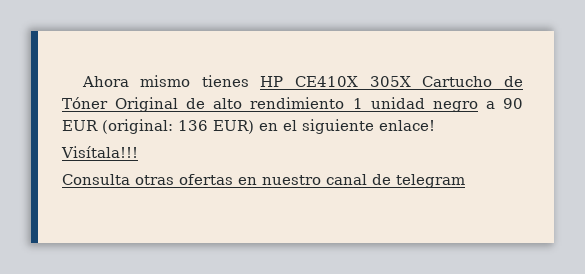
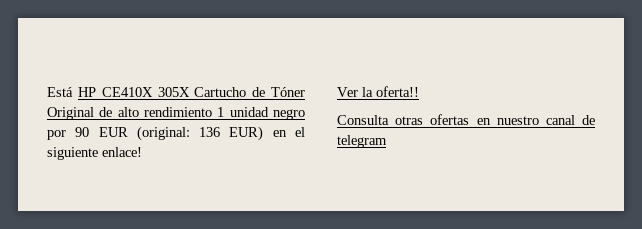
[81,75,249,87] Ahora mismo tienes -> [47,87,73,97] Está
[485,101,495,109] a -> [47,130,66,140] por
[61,146,138,158] Visítala!!! -> [337,86,419,97] Ver la oferta!!

